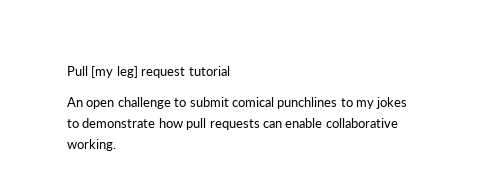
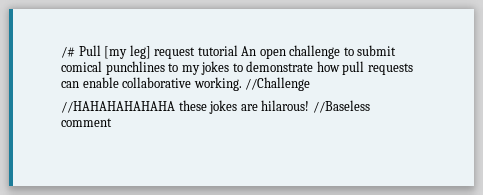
(67, 71) none -> [61,46,75,58] /#
(230, 71) // -> (238, 50) none
(116, 145) none -> [245,77,311,91] [61,100,370,114] [61,118,112,127] //Challenge // //HAHAHAHAHAHA these jokes are hilarous! //Baseless comment

